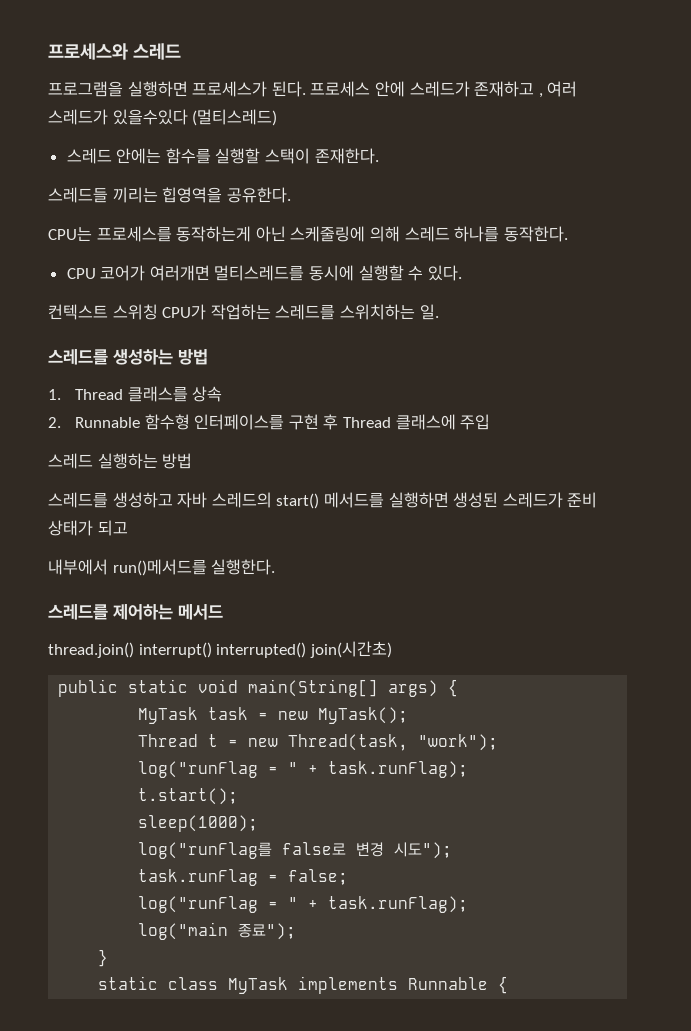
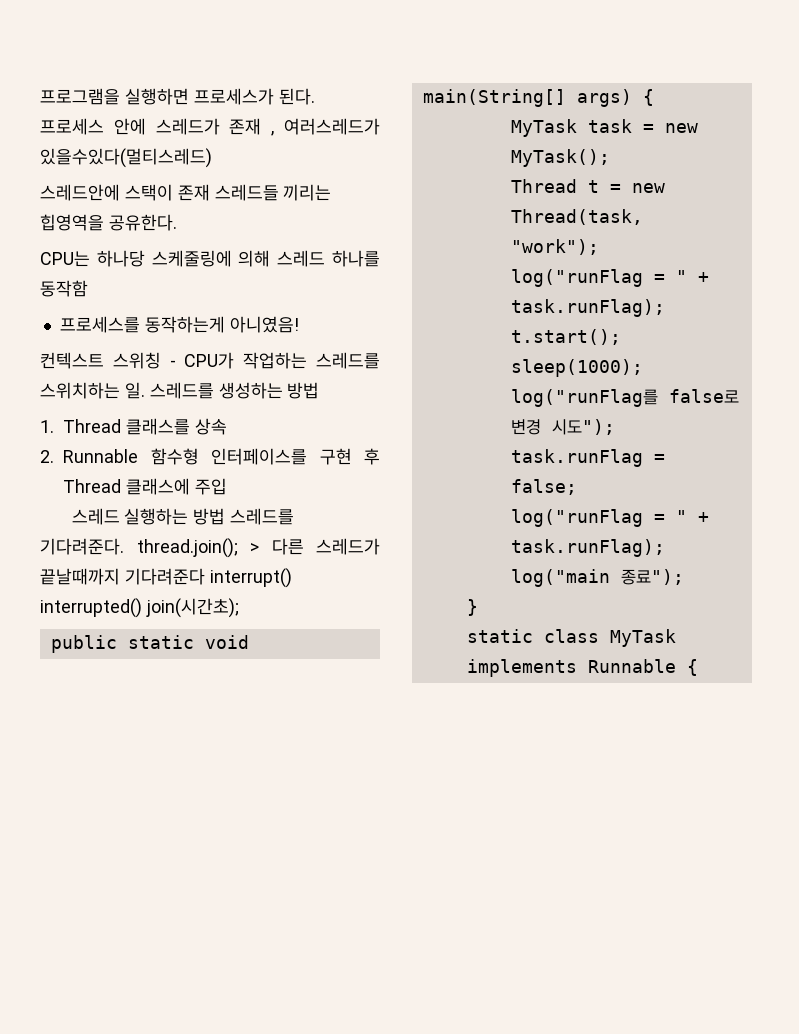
[48,43,181,60] 프로세스와 스레드 // -> (40, 96) none
[474,81,578,98] [48,109,278,126] [66,148,379,164] 존재하고 , 여러 스레드가 있을수있다 (멀티스레드) // 스레드 안에는 함수를 실행할 스택이 존재한다. // -> [229,118,380,136] [40,148,212,168] [40,184,210,201] 존재 , 여러스레드가 있을수있다(멀티스레드) // 스레드안에 스택이 존재
[96,226,286,242] 프로세스를 동작하는게 아닌 -> [96,250,145,267] 하나당
[503,226,568,242] [66,265,462,281] 동작한다. // CPU 코어가 여러개면 멀티스레드를 동시에 실행할 수 있다. -> [40,280,88,297] [59,316,299,333] 동작함 // 프로세스를 동작하는게 아니였음!
(158, 312) none -> [169,360,176,367] -
(439, 312) // -> (145, 390) none
[48,492,598,509] [48,520,128,536] [48,559,276,576] [48,604,223,620] [48,642,134,658] // 스레드를 생성하고 자바 스레드의 start() 메서드를 실행하면 생성된 스레드가 준비 상태가 되고 // 내부에서 run()메서드를 실행한다. // 스레드를 제어하는 메서드 // thread.join() -> [230,508,295,525] [40,538,380,558] [40,568,205,585] 스레드를 기다려준다. thread.join(); > 다른 스레드가 끝날때까지 기다려준다
[309,641,392,658] join(시간초) -> [145,598,239,618] join(시간초);

